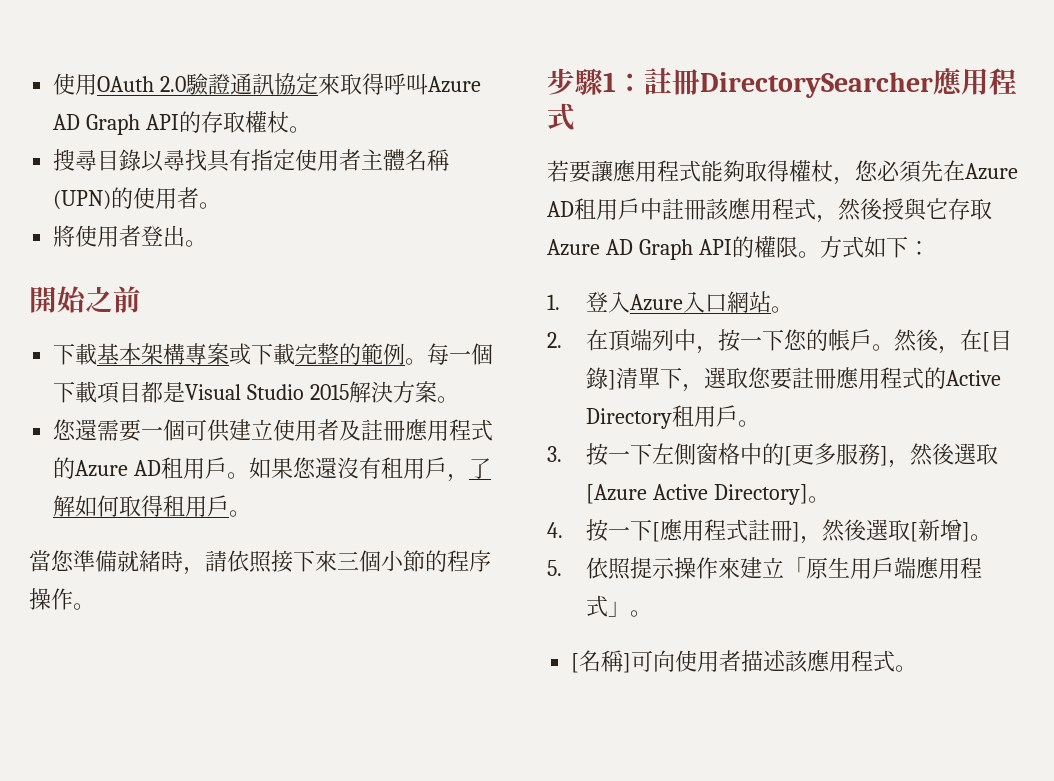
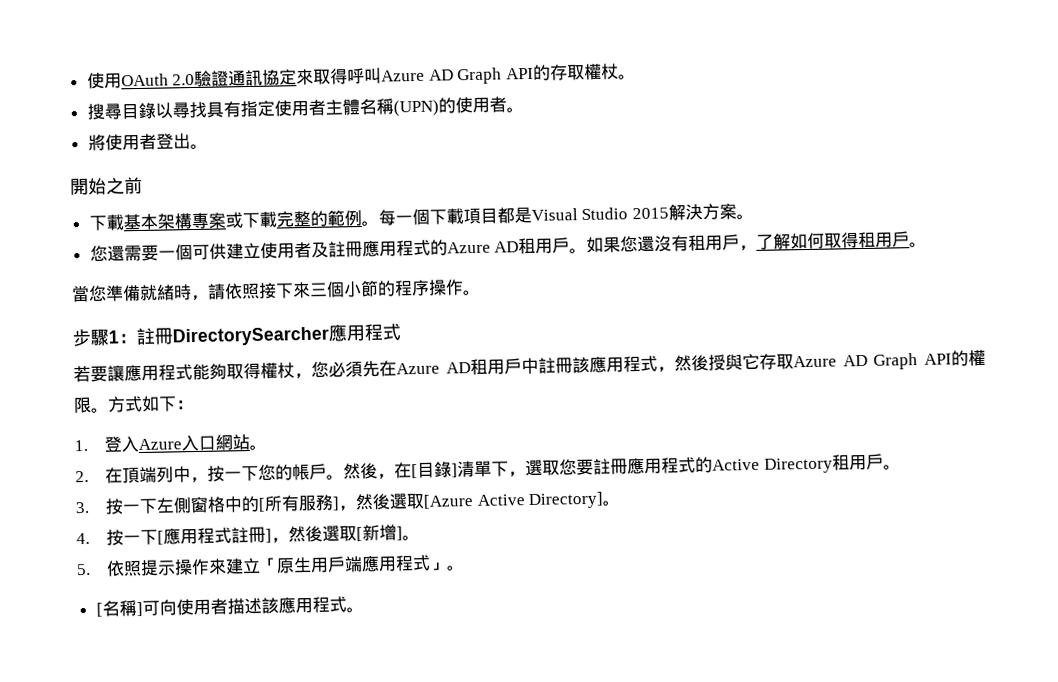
[792,443,837,465] 更多 -> [263,495,300,512] 所有

